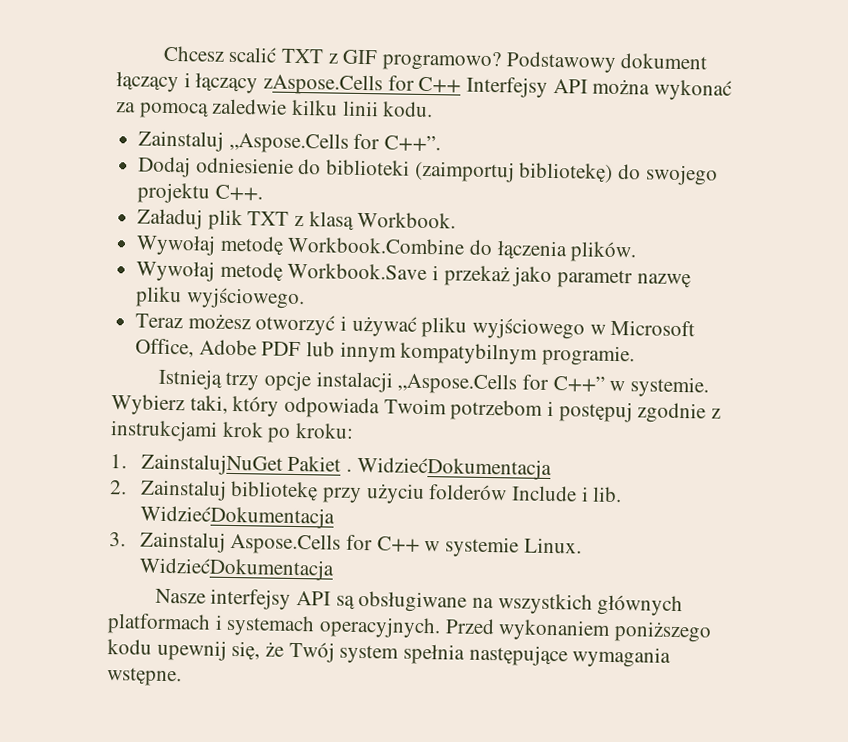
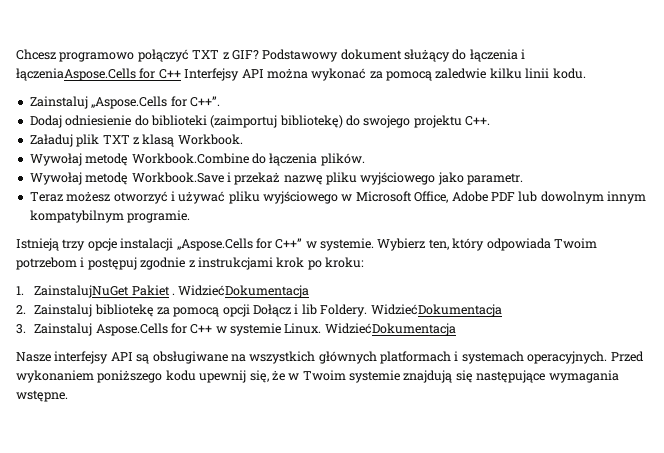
[228,46,709,73] [116,71,384,96] scalić TXT z GIF programowo? Podstawowy dokument łączący i łączący zAspose.Cells -> [59,49,526,62] [16,68,136,81] programowo połączyć TXT z GIF? Podstawowy dokument służący do łączenia i łączeniaAspose.Cells
[512,266,691,289] [135,286,305,310] jako parametr nazwę pliku wyjściowego. -> [283,172,524,185] nazwę pliku wyjściowego jako parametr.
(336, 349) none -> [540,191,604,204] dowolnym
[189,395,228,414] taki, -> [428,239,449,250] ten,
[321,483,623,505] przy użyciu folderów Include i lib. -> [156,304,368,317] za pomocą opcji Dołącz i lib Foldery.
[288,641,466,665] Twój system spełnia -> [288,370,473,383] w Twoim systemie znajdują się

